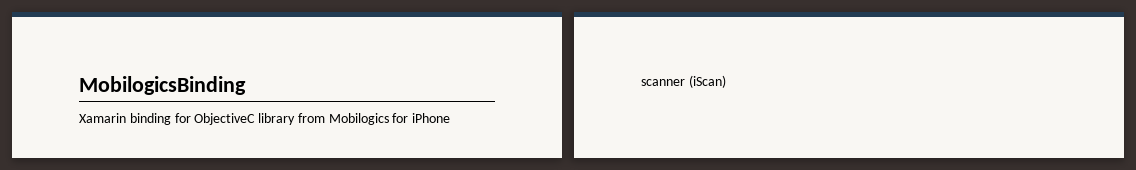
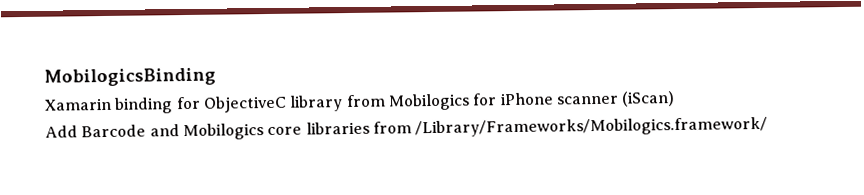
(726, 81) none -> [45,116,769,141] // Add Barcode and Mobilogics core libraries from /Library/Frameworks/Mobilogics.framework/

